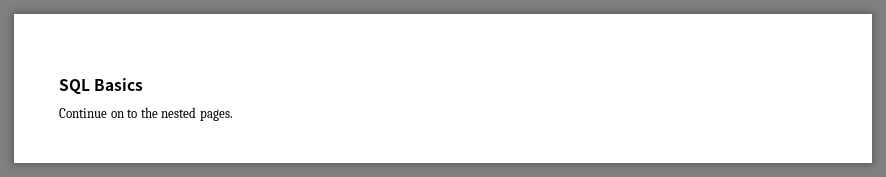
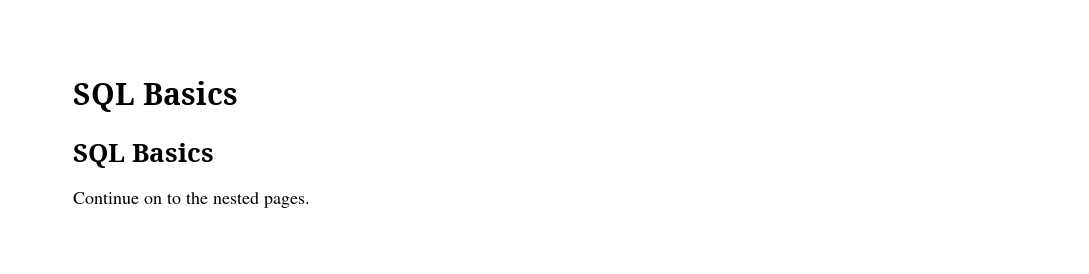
[59,78,144,94] SQL Basics -> [73,81,239,112] [73,143,215,168] SQL Basics // SQL Basics

